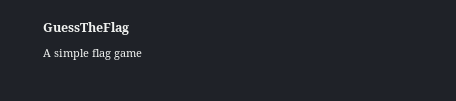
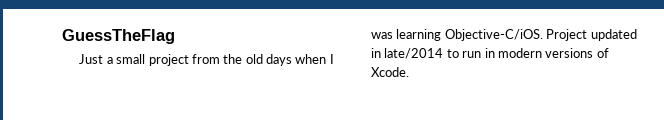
[43,49,142,60] A simple flag game -> [79,54,334,66] [371,29,637,41] [371,48,609,59] [371,67,409,77] Just a small project from the old days when I was learning Objective-C/iOS. Project updated in late/2014 to run in modern versions of Xcode.

